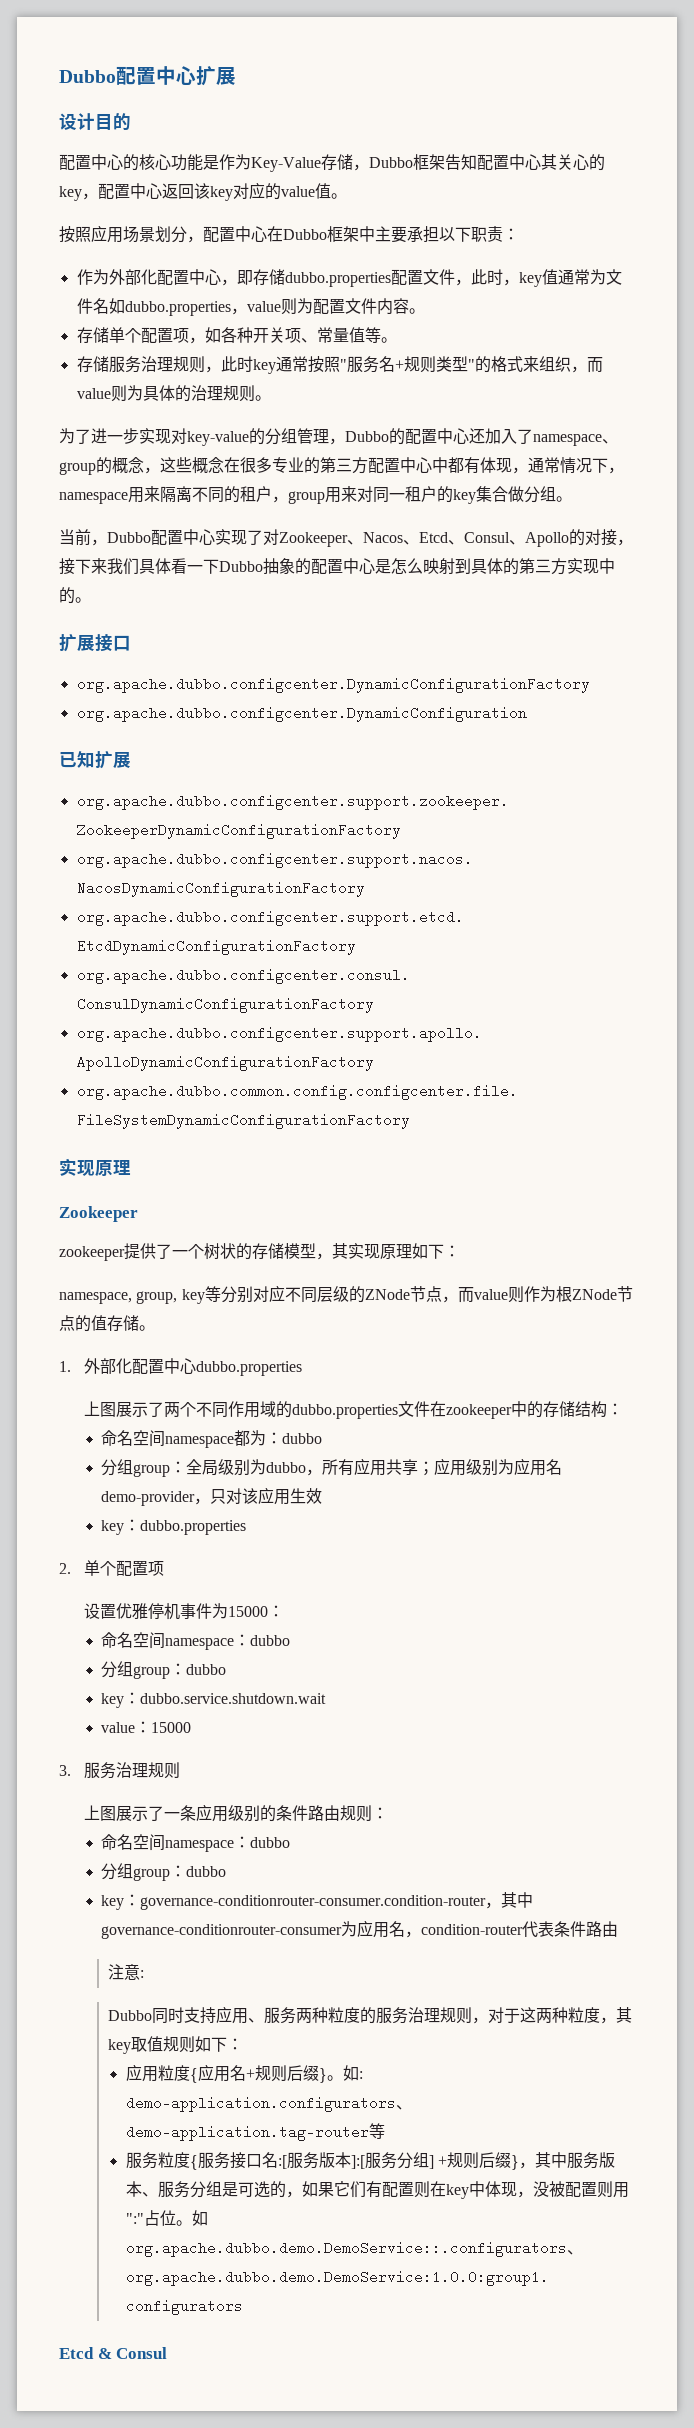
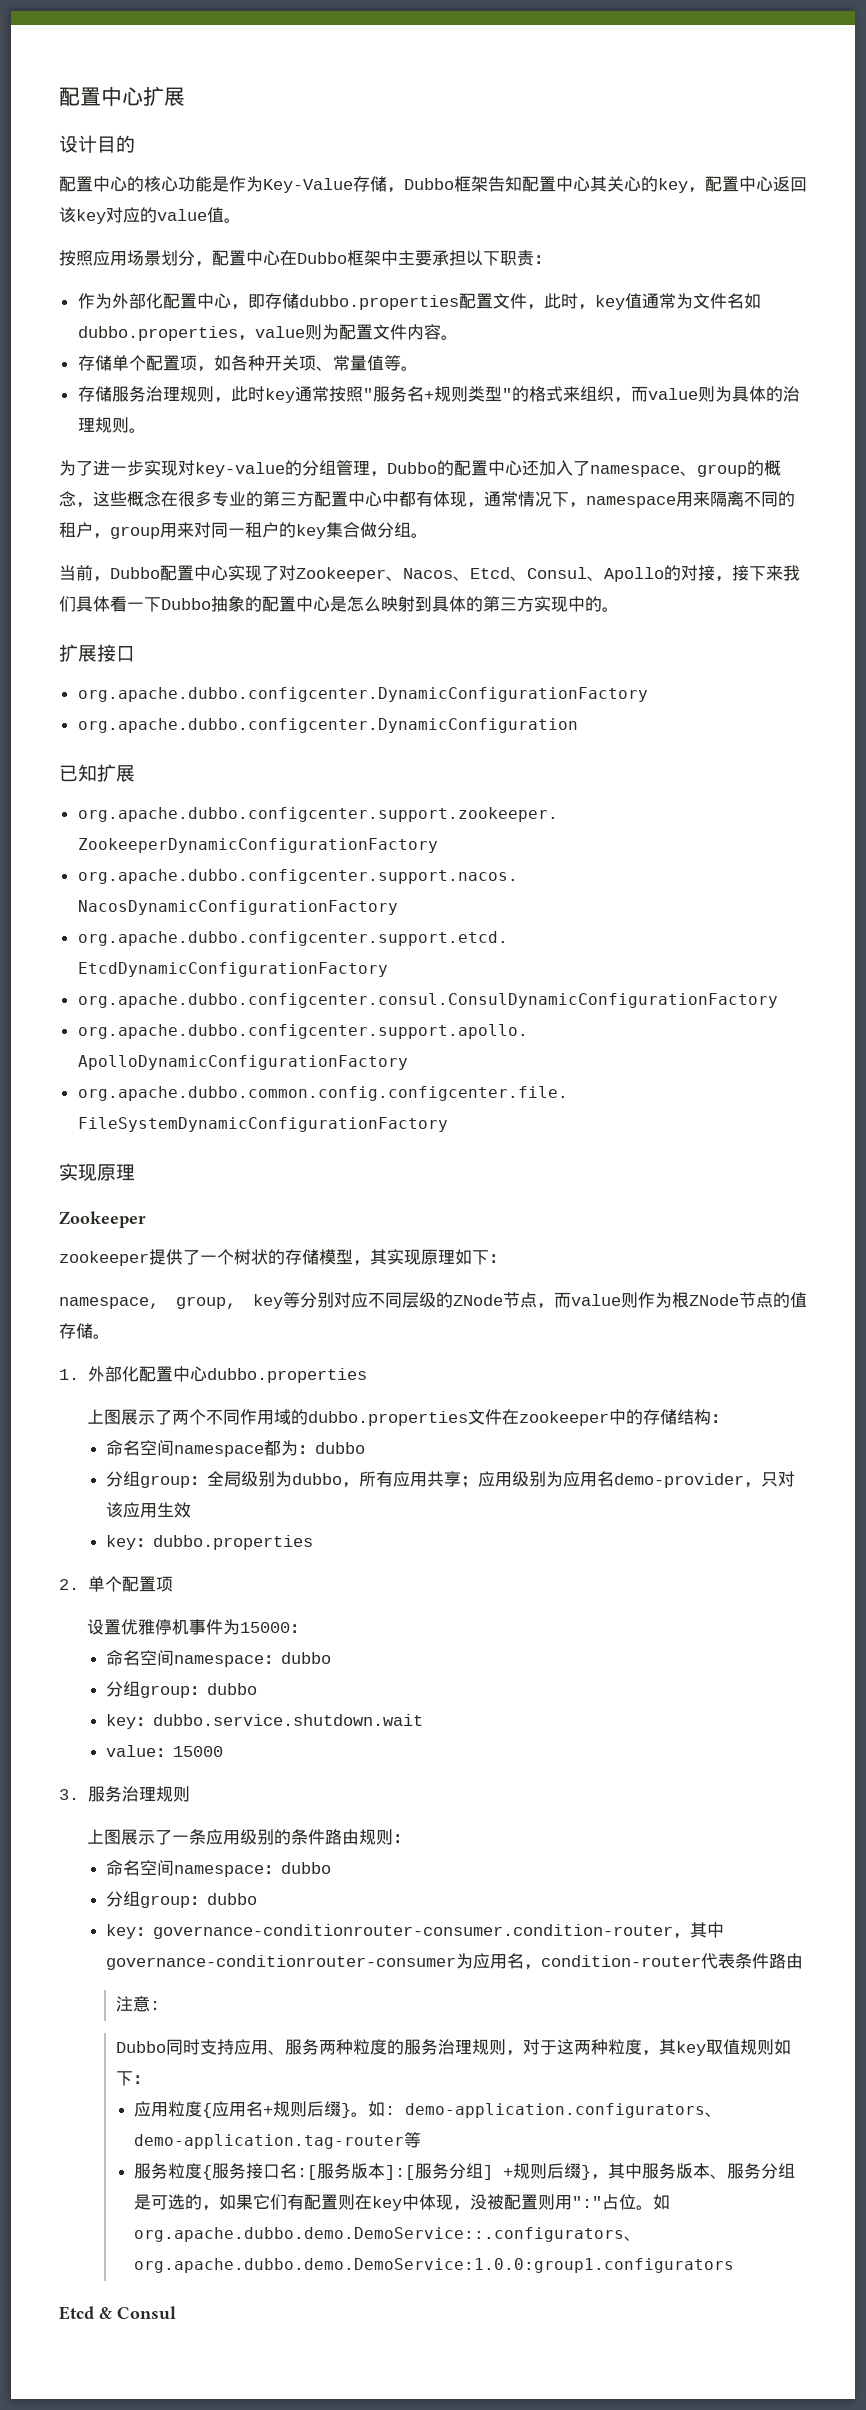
[59,70,116,83] Dubbo -> (59, 96) none

